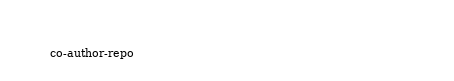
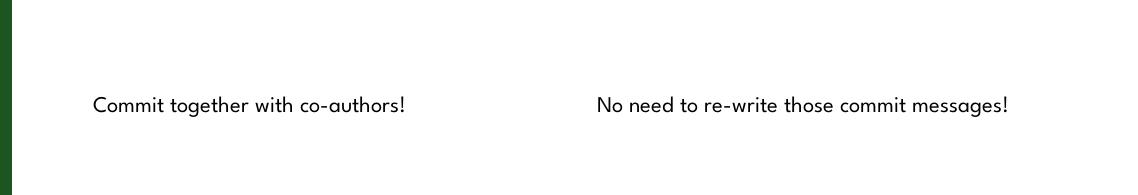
[50,48,134,59] co-author-repo -> [93,96,407,117] [597,96,1010,117] Commit together with co-authors! // No need to re-write those commit messages!

